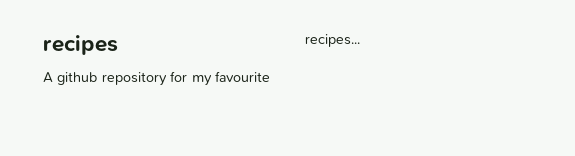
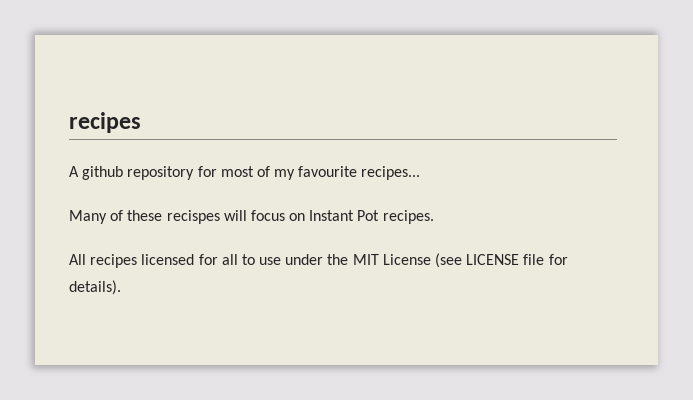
(188, 76) none -> [220,166,270,177] most of
(360, 40) none -> [69,210,434,224] [69,253,568,268] [69,280,121,295] // Many of these recispes will focus on Instant Pot recipes. // All recipes licensed for all to use under the MIT License (see LICENSE file for details).

